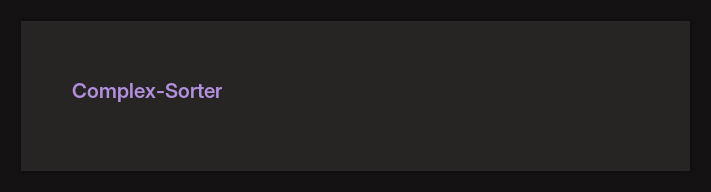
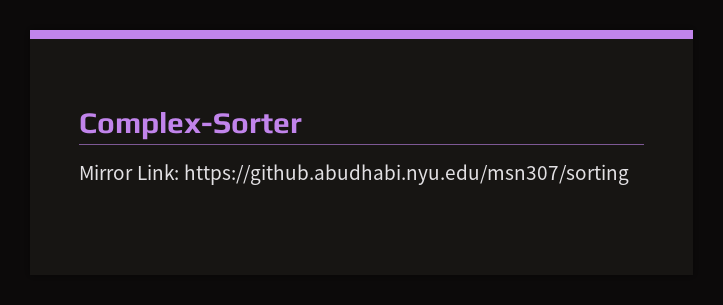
(222, 92) none -> [79,164,630,185] // Mirror Link: https://github.abudhabi.nyu.edu/msn307/sorting

